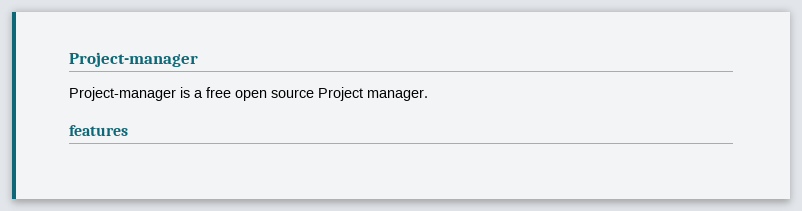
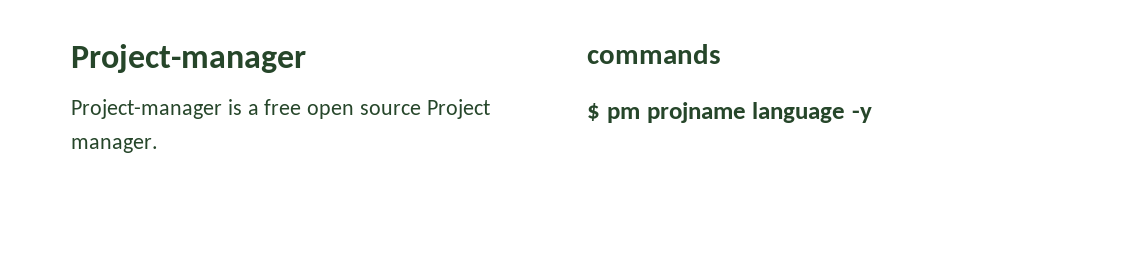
[69,125,128,136] features -> [587,44,721,64] [587,102,872,123] commands // $ pm projname language -y

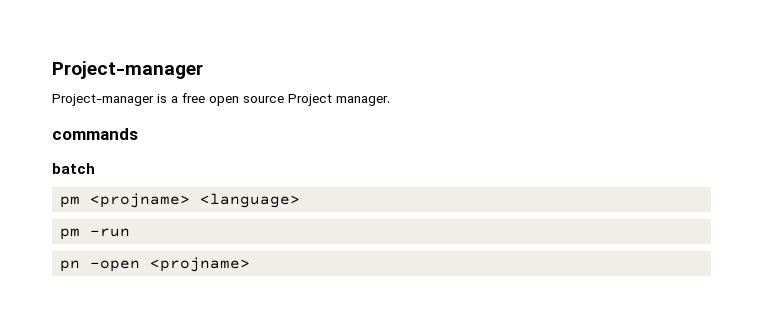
[587,102,872,123] $ pm projname language -y -> [52,163,95,174] [60,193,301,208] [60,228,131,240] [60,257,251,272] batch // pm <projname> <language> // pm -run // pn -open <projname>

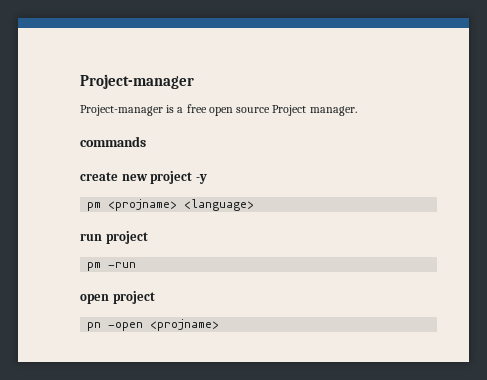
[52,163,95,174] batch -> [80,171,207,184] create new project -y
(301, 200) none -> [80,231,148,244] // run project
(131, 232) none -> [80,291,155,304] // open project

